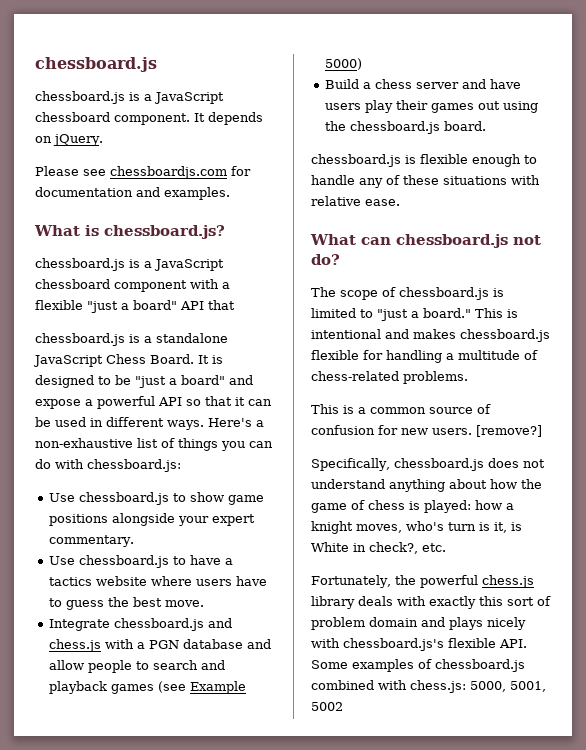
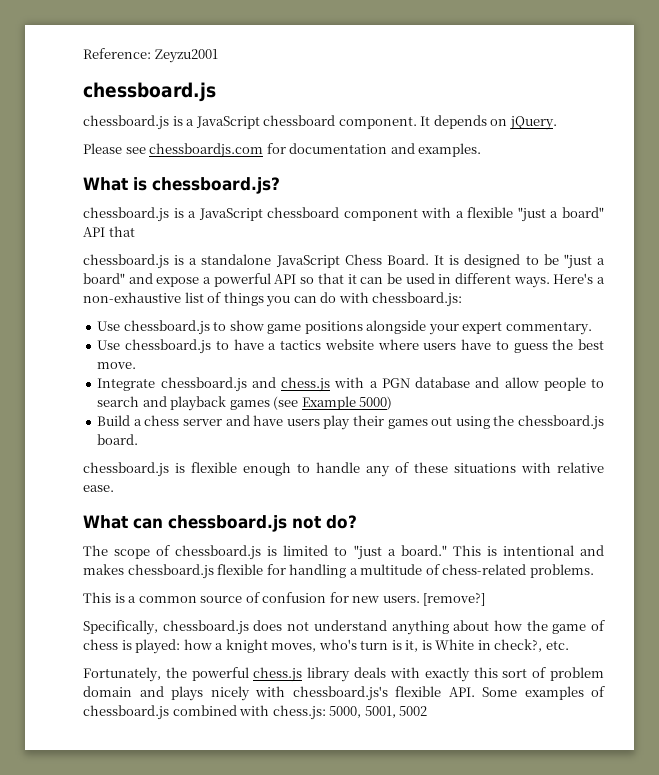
(35, 64) none -> [83,48,218,63] Reference: Zeyzu2001 //

